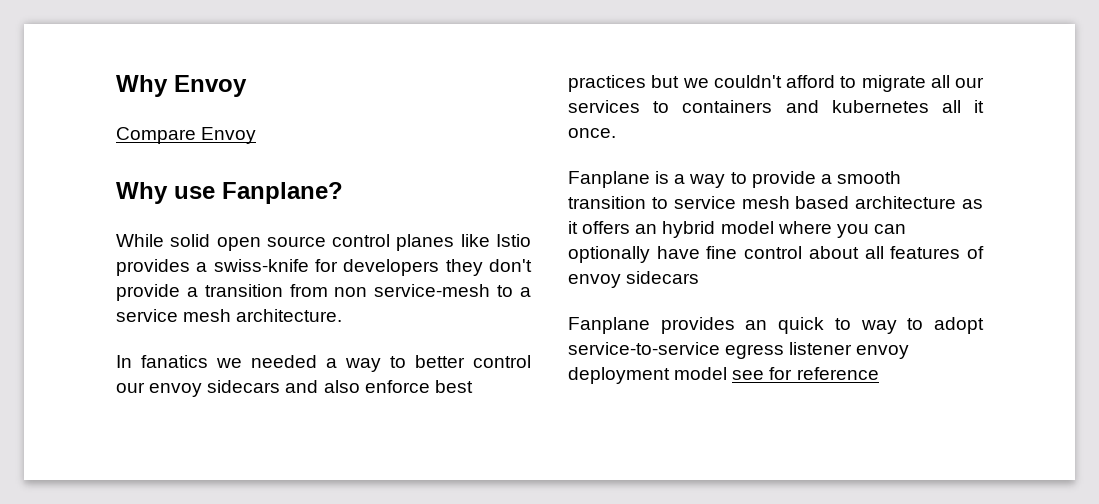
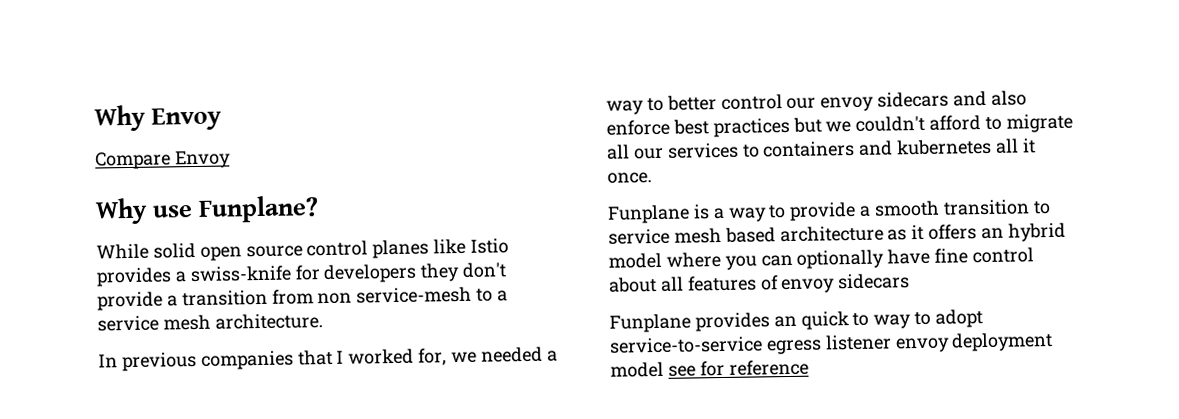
[222,182,343,204] Fanplane? -> [198,195,320,223] Funplane?
[141,355,208,368] fanatics -> [121,348,448,372] previous companies that I worked for,
[568,171,650,188] Fanplane -> [607,204,690,224] Funplane
[568,317,650,334] Fanplane -> [609,313,691,333] Funplane

